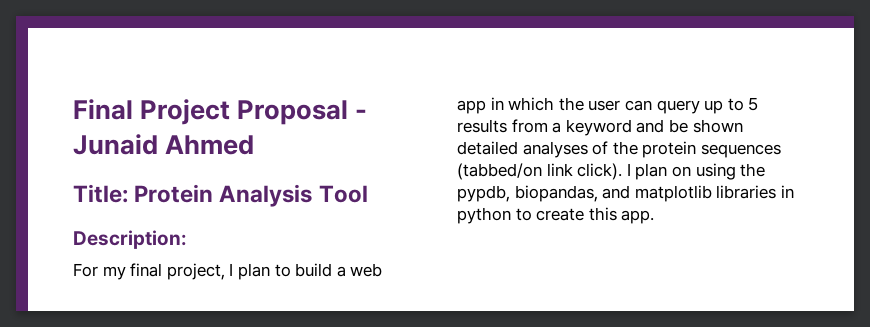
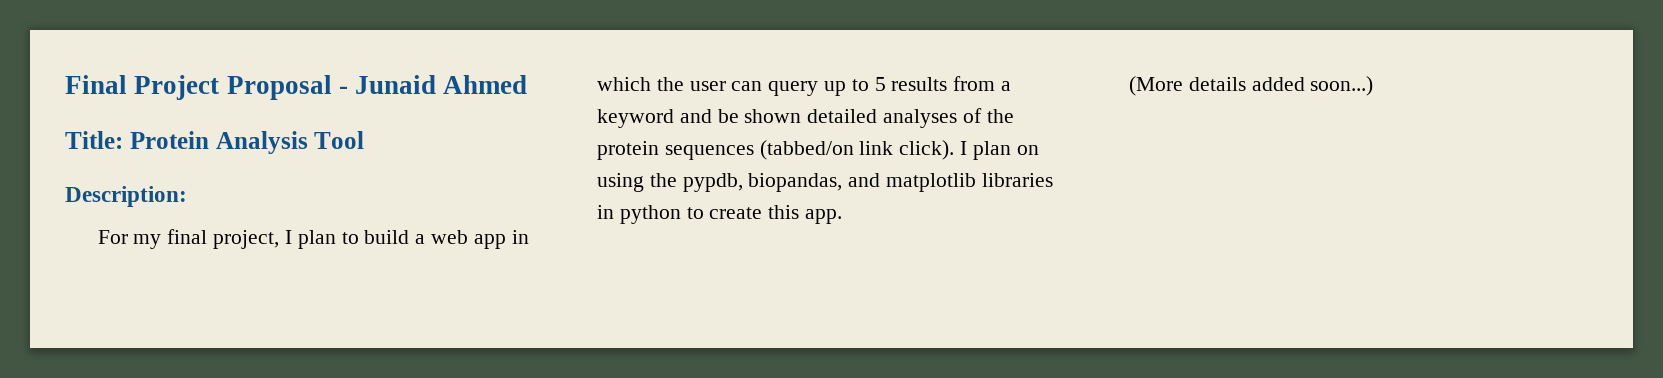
(655, 217) none -> [1129,76,1374,96] // (More details added soon...)

